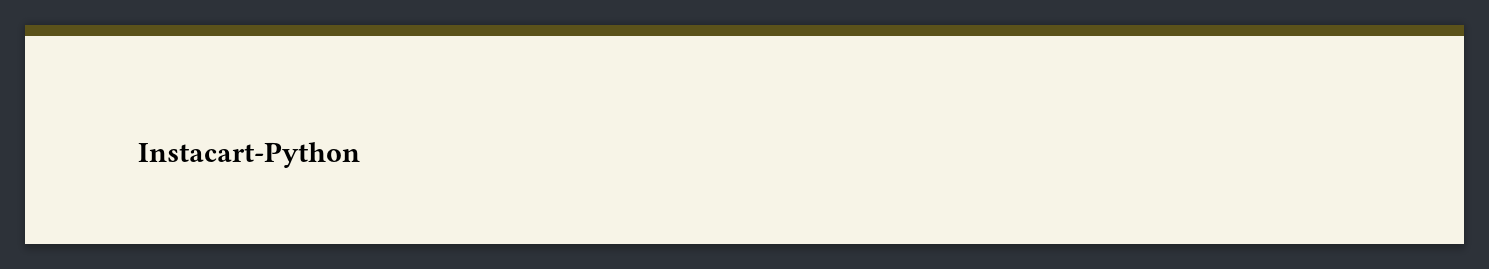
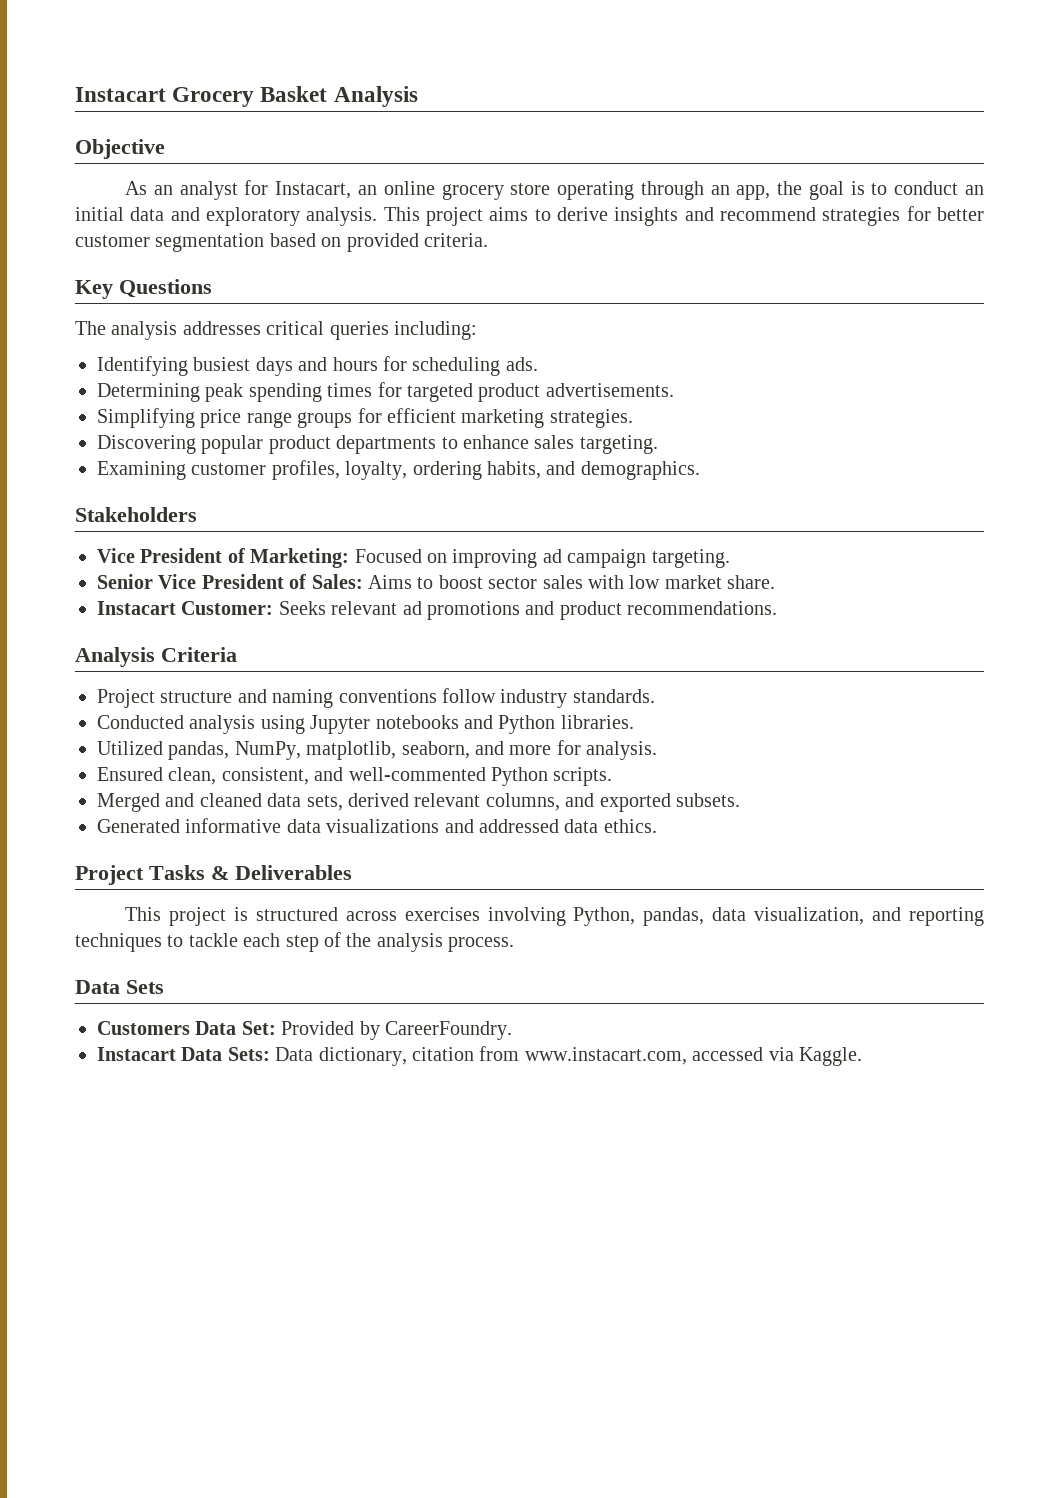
[138,142,360,168] Instacart-Python -> [75,86,418,107] [75,139,165,159] [125,180,985,200] [75,206,985,226] [75,233,488,252] [75,279,212,299] [75,321,477,340] [97,356,538,376] [97,382,674,402] [97,408,633,428] [97,435,658,454] [97,460,700,480] [75,507,197,522] [97,548,730,568] [97,574,776,589] [97,601,778,620] [75,647,237,667] [97,688,655,708] [97,715,634,734] [97,740,658,760] [97,767,613,786] [97,793,740,812] [97,818,657,833] [75,865,352,885] [125,907,984,926] [75,932,515,952] [75,980,164,994] [97,1021,512,1040] [97,1046,862,1066] Instacart Grocery Basket Analysis // Objective // As an analyst for Instacart, an online grocery store operating through an app, the goal is to conduct an initial data and exploratory analysis. This project aims to derive insights and recommend strategies for better customer segmentation based on provided criteria. // Key Questions // The analysis addresses critical queries including: // Identifying busiest days and hours for scheduling ads. // Determining peak spending times for targeted product advertisements. // Simplifying price range groups for efficient marketing strategies. // Discovering popular product departments to enhance sales targeting. // Examining customer profiles, loyalty, ordering habits, and demographics. // Stakeholders // Vice President of Marketing: Focused on improving ad campaign targeting. // Senior Vice President of Sales: Aims to boost sector sales with low market share. // Instacart Customer: Seeks relevant ad promotions and product recommendations. // Analysis Criteria // Project structure and naming conventions follow industry standards. // Conducted analysis using Jupyter notebooks and Python libraries. // Utilized pandas, NumPy, matplotlib, seaborn, and more for analysis. // Ensured clean, consistent, and well-commented Python scripts. // Merged and cleaned data sets, derived relevant columns, and exported subsets. // Generated informative data visualizations and addressed data ethics. // Project Tasks & Deliverables // This project is structured across exercises involving Python, pandas, data visualization, and reporting techniques to tackle each step of the analysis process. // Data Sets // Customers Data Set: Provided by CareerFoundry. // Instacart Data Sets: Data dictionary, citation from www.instacart.com, accessed via Kaggle.

